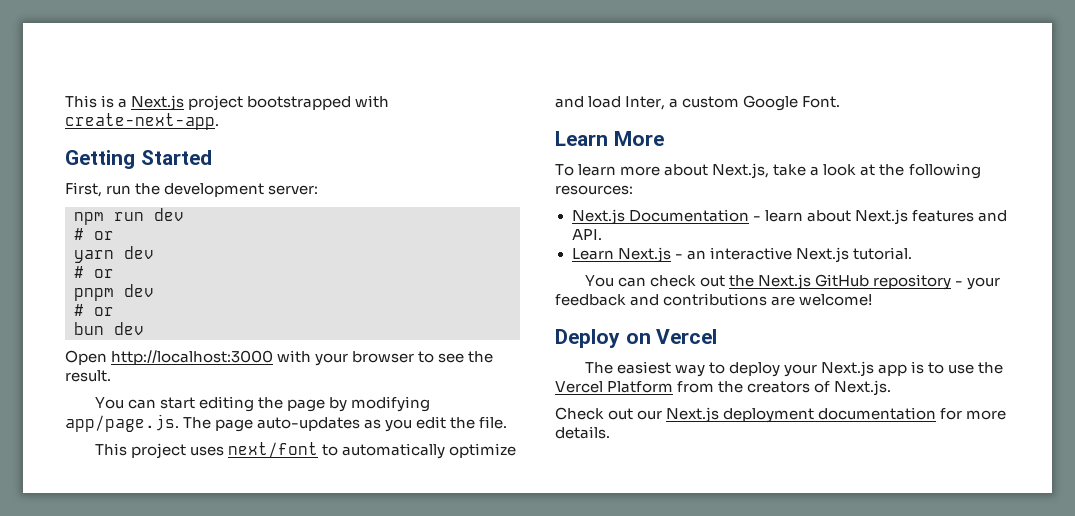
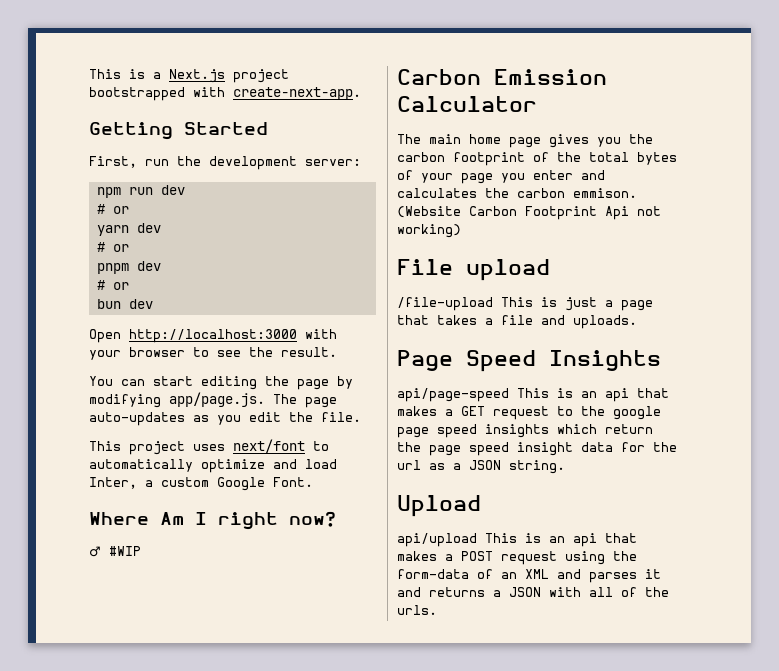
[555,131,664,146] [555,163,981,179] [555,185,633,195] [571,209,1007,225] [571,229,602,240] [571,247,912,263] [584,274,1001,290] [555,293,873,306] [555,329,718,348] [584,361,1004,377] [555,380,892,396] [555,407,1007,423] [555,426,610,439] Learn More // To learn more about Next.js, take a look at the following resources: // Next.js Documentation - learn about Next.js features and API. // Learn Next.js - an interactive Next.js tutorial. // You can check out the Next.js GitHub repository - your feedback and contributions are welcome! // Deploy on Vercel // The easiest way to deploy your Next.js app is to use the Vercel Platform from the creators of Next.js. // Check out our Next.js deployment documentation for more details. -> [89,511,336,530] [89,546,141,557] [397,69,607,85] [397,96,537,112] [397,134,653,148] [397,152,677,166] [397,170,605,184] [397,188,637,198] [397,206,661,220] [397,224,461,238] [397,259,550,281] [397,297,653,311] [397,315,637,329] [397,350,661,372] [397,388,669,402] [397,406,661,420] [397,424,653,438] [397,442,677,456] [397,460,565,474] [397,495,481,517] [397,533,637,547] [397,551,637,565] [397,569,661,583] [397,587,669,597] [397,605,437,615] Where Am I right now? // ♂ #WIP // Carbon Emission Calculator // The main home page gives you the carbon footprint of the total bytes of your page you enter and calculates the carbon emmison. (Website Carbon Footprint Api not working) // File upload // /file-upload This is just a page that takes a file and uploads. // Page Speed Insights // api/page-speed This is an api that makes a GET request to the google page speed insights which return the page speed insight data for the url as a JSON string. // Upload // api/upload This is an api that makes a POST request using the form-data of an XML and parses it and returns a JSON with all of the urls.

